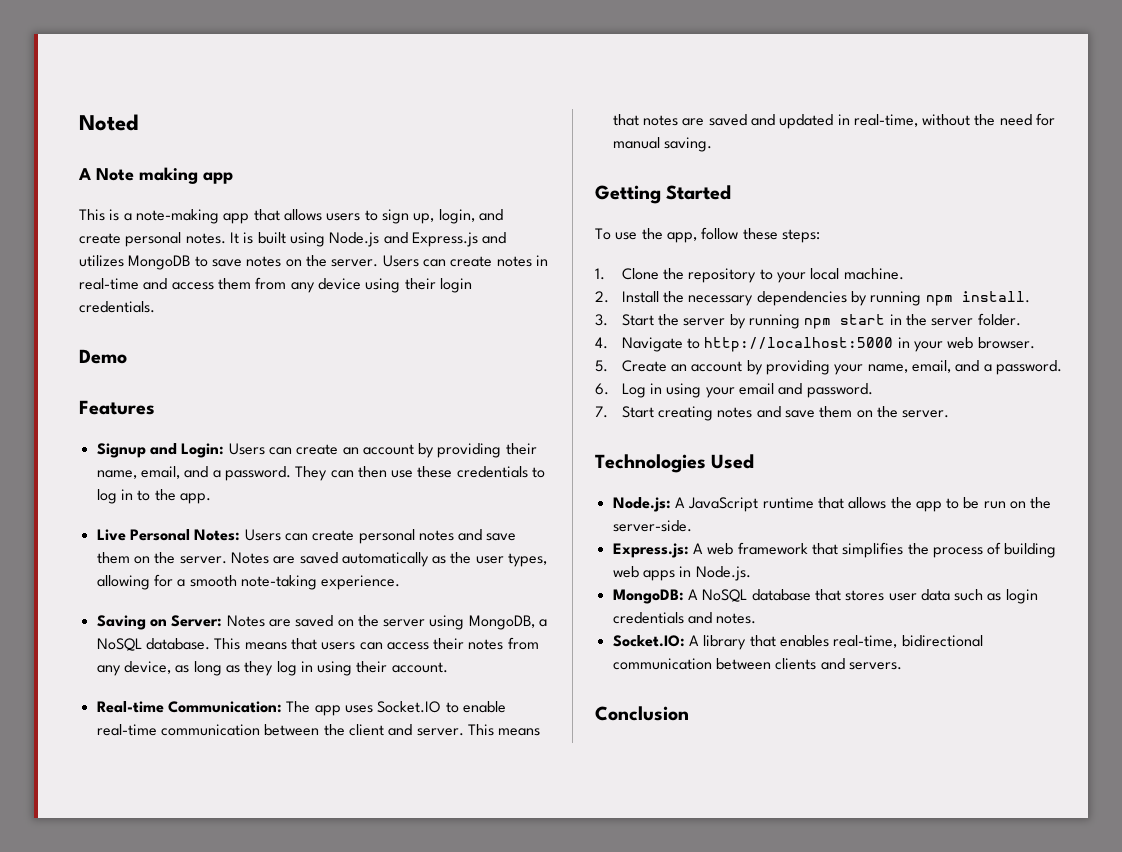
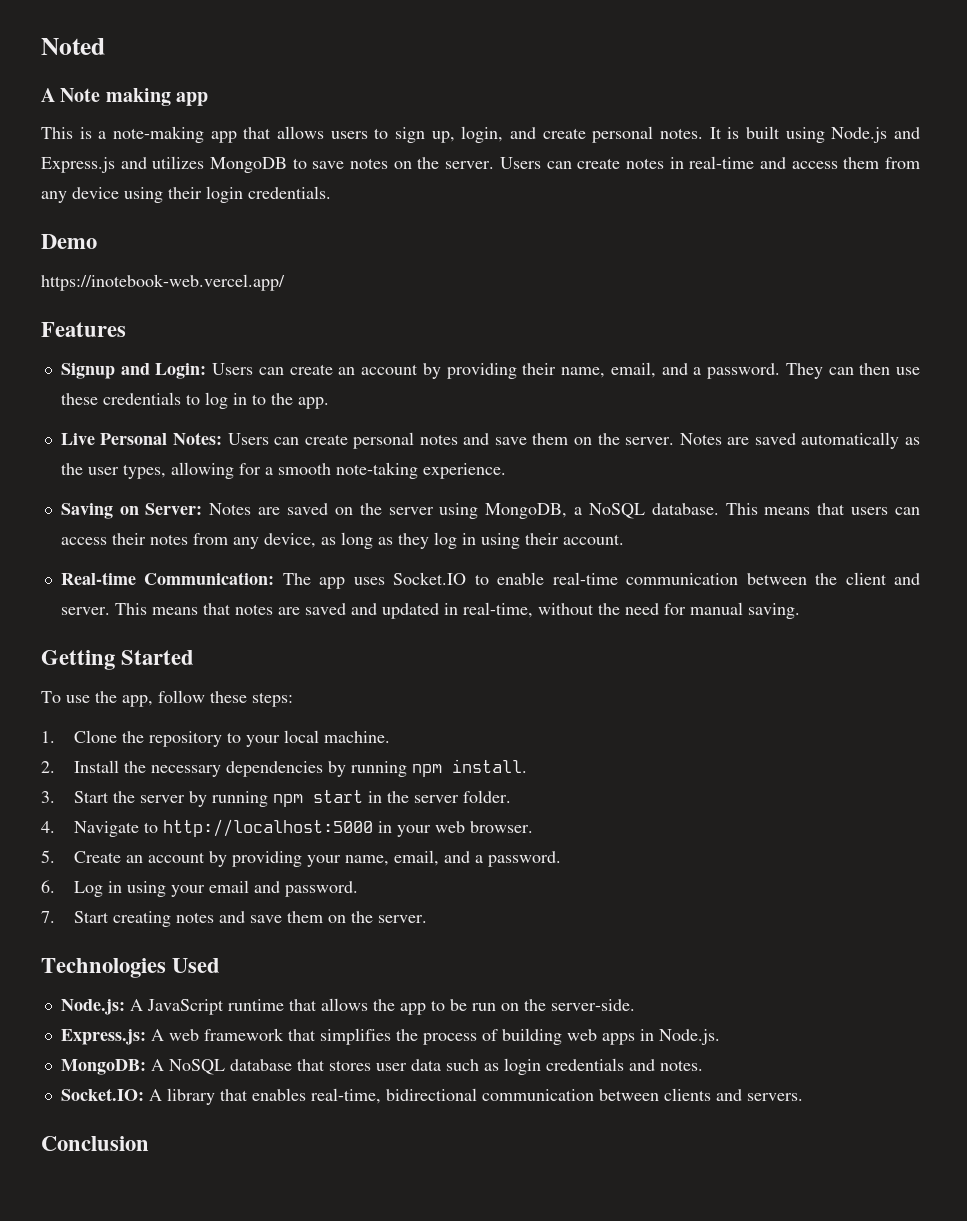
(127, 356) none -> [41,274,285,291] // https://inotebook-web.vercel.app/

